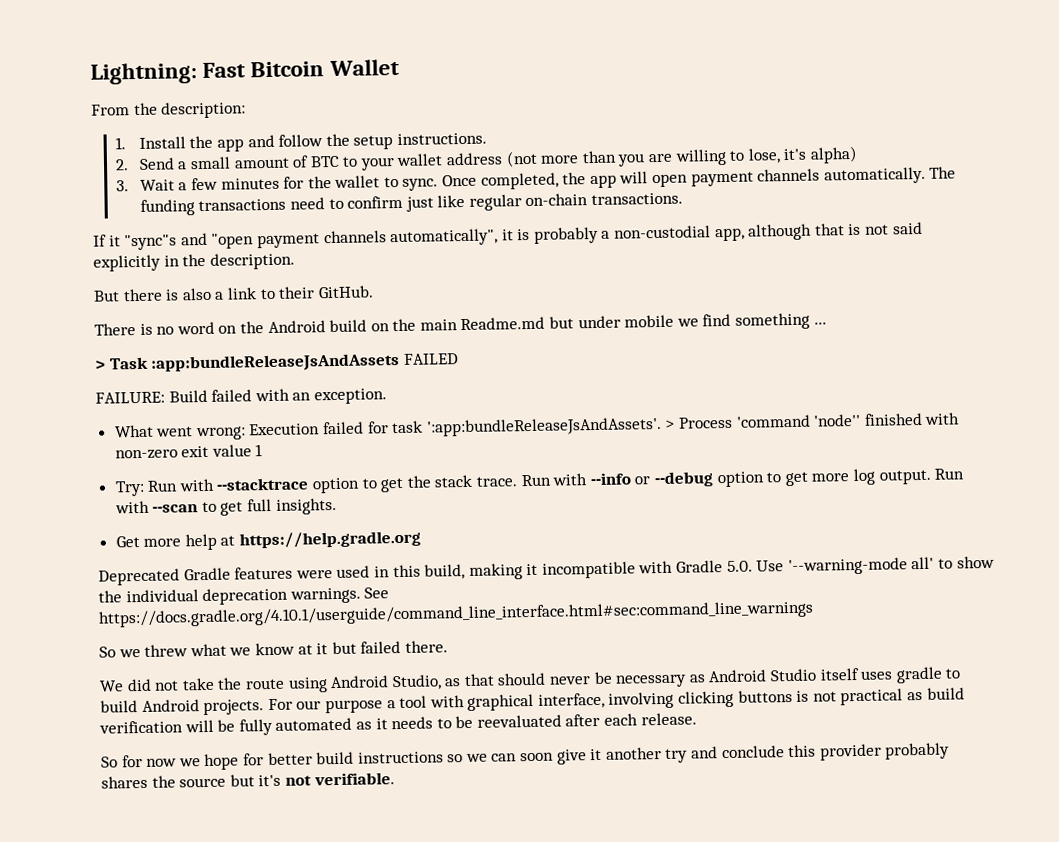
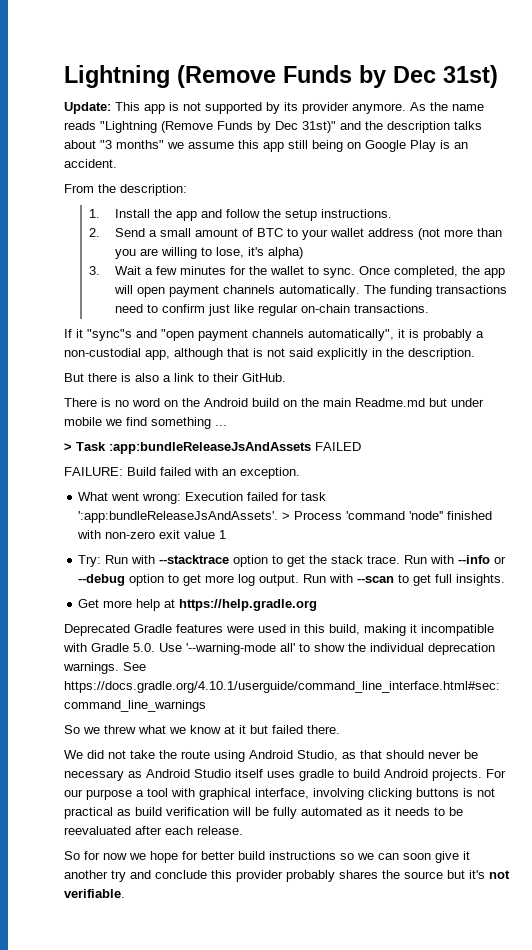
[90,58,400,85] Lightning: Fast Bitcoin Wallet -> [64,65,498,88] [64,102,484,114] [64,121,482,133] [64,140,468,152] [64,159,117,168] Lightning (Remove Funds by Dec 31st) // Update: This app is not supported by its provider anymore. As the name reads "Lightning (Remove Funds by Dec 31st)" and the description talks about "3 months" we assume this app still being on Google Play is an accident.

